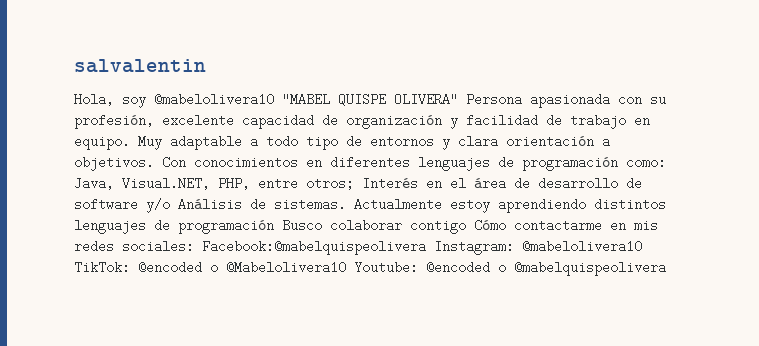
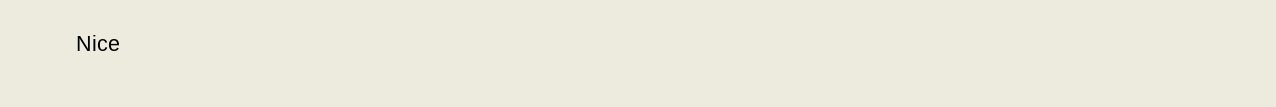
[74,59,206,73] [74,93,666,108] [74,114,650,129] [74,135,610,150] [74,156,666,171] [74,177,642,190] [74,198,666,213] [74,219,658,234] [74,240,642,255] [74,261,666,276] salvalentin // Hola, soy @mabelolivera10 "MABEL QUISPE OLIVERA" Persona apasionada con su profesión, excelente capacidad de organización y facilidad de trabajo en equipo. Muy adaptable a todo tipo de entornos y clara orientación a objetivos. Con conocimientos en diferentes lenguajes de programación como: Java, Visual.NET, PHP, entre otros; Interés en el área de desarrollo de software y/o Análisis de sistemas. Actualmente estoy aprendiendo distintos lenguajes de programación Busco colaborar contigo Cómo contactarme en mis redes sociales: Facebook:@mabelquispeolivera Instagram: @mabelolivera10 TikTok: @encoded o @Mabelolivera10 Youtube: @encoded o @mabelquispeolivera -> [76,35,120,51] Nice

